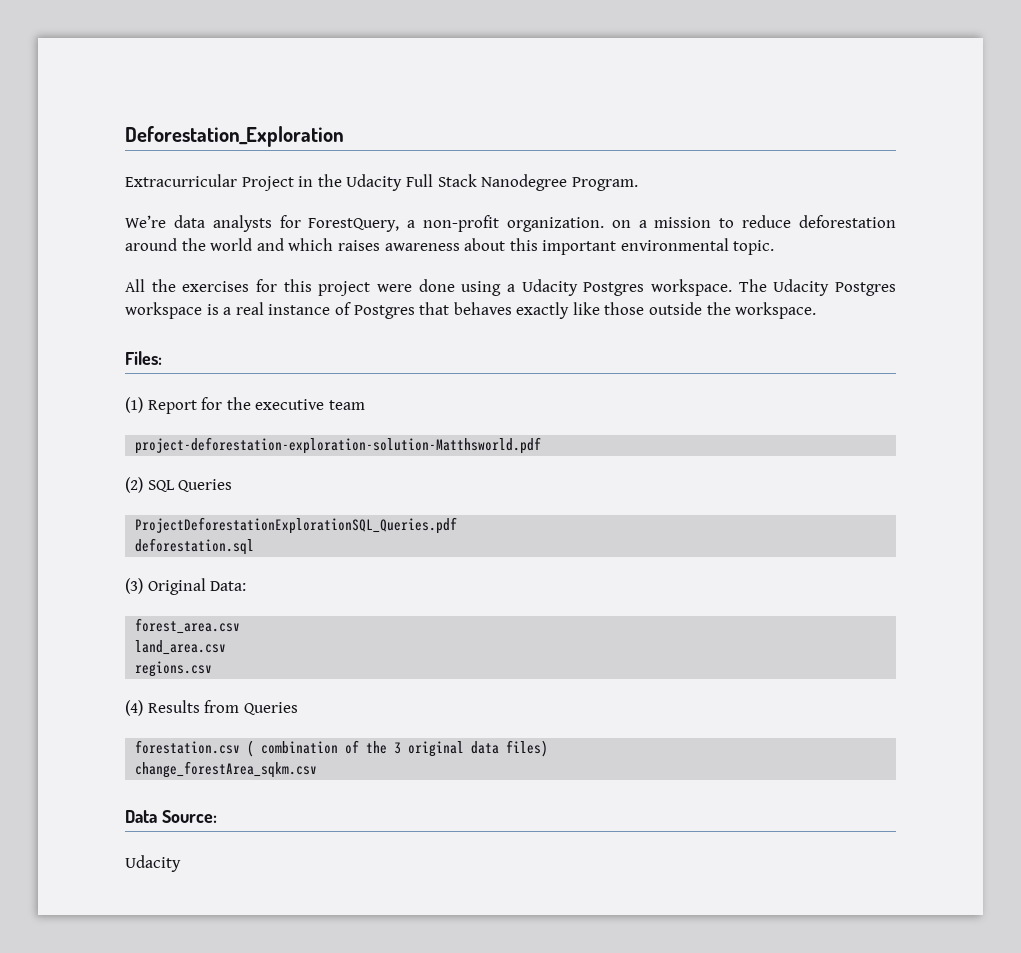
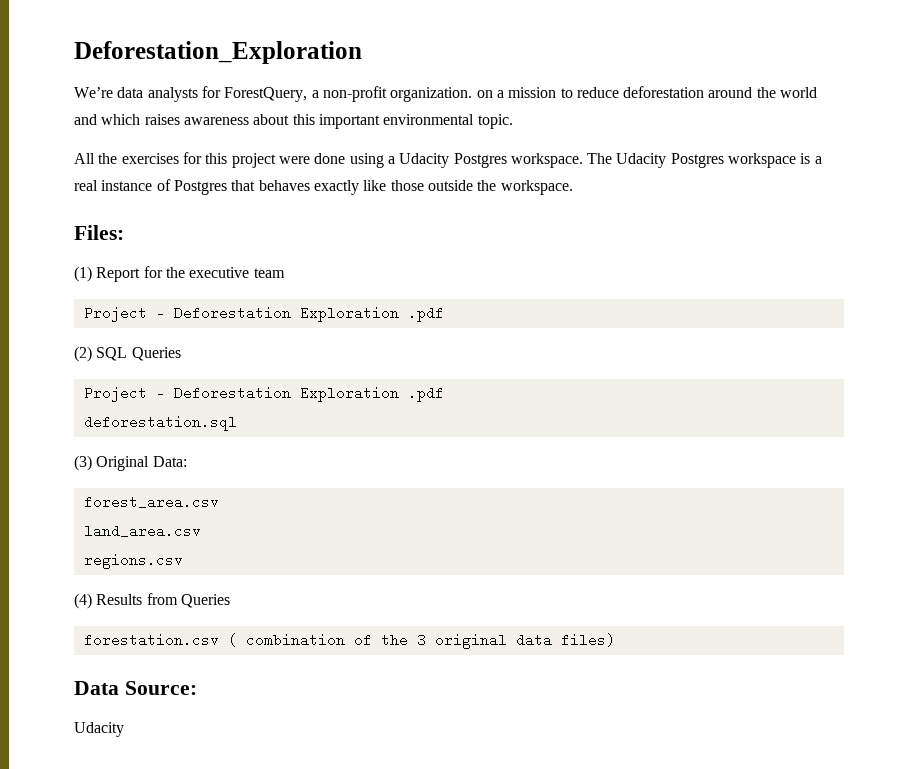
[125,174,638,191] // Extracurricular Project in the Udacity Full Stack Nanodegree Program. -> (362, 52) none
[135,437,542,454] [125,477,233,493] [135,517,458,534] project-deforestation-exploration-solution-Matthsworld.pdf // (2) SQL Queries // ProjectDeforestationExplorationSQL_Queries.pdf -> [83,306,444,322] [74,346,181,362] [83,386,444,402] Project - Deforestation Exploration .pdf // (2) SQL Queries // Project - Deforestation Exploration .pdf
[135,761,318,778] // change_forestArea_sqkm.csv -> (615, 640) none

